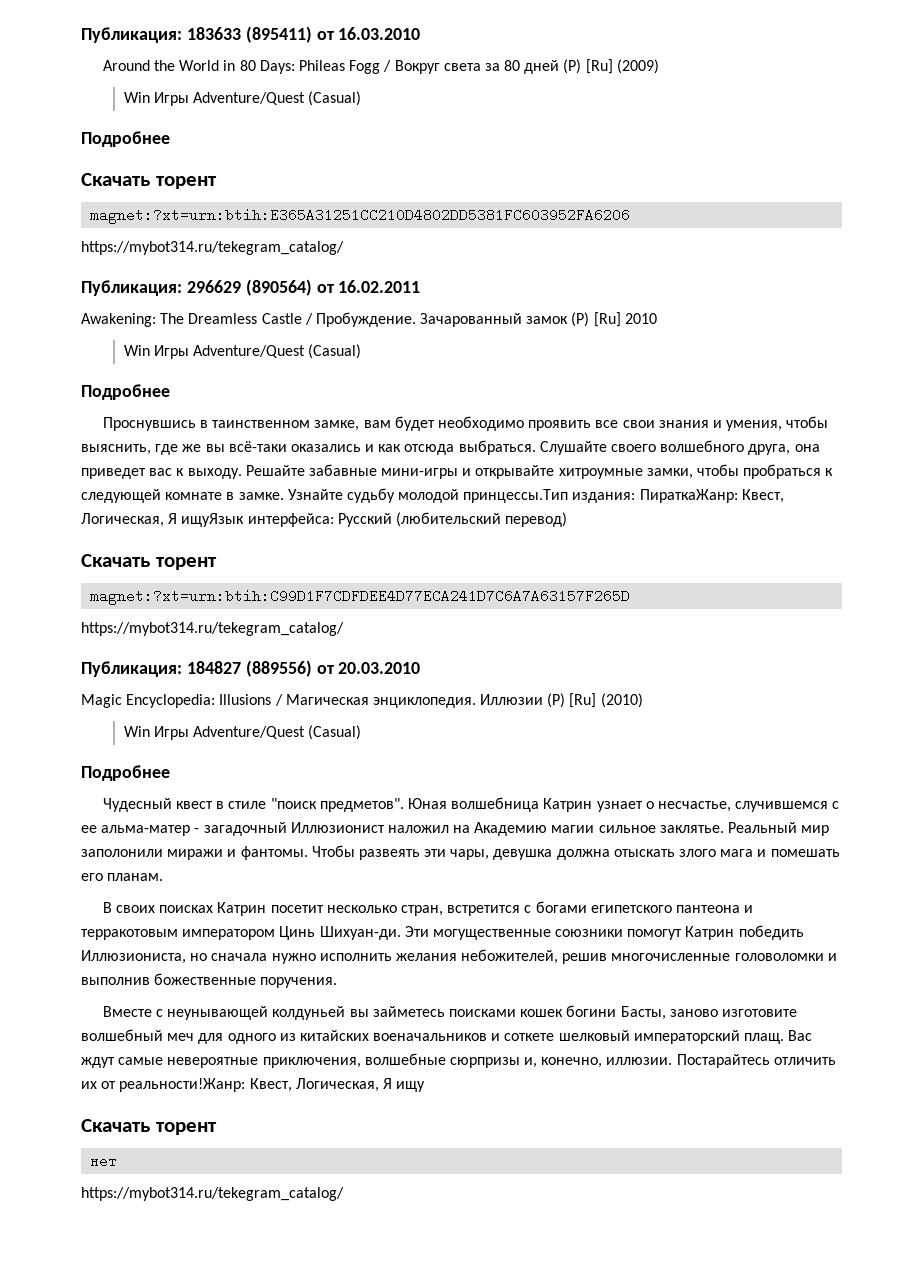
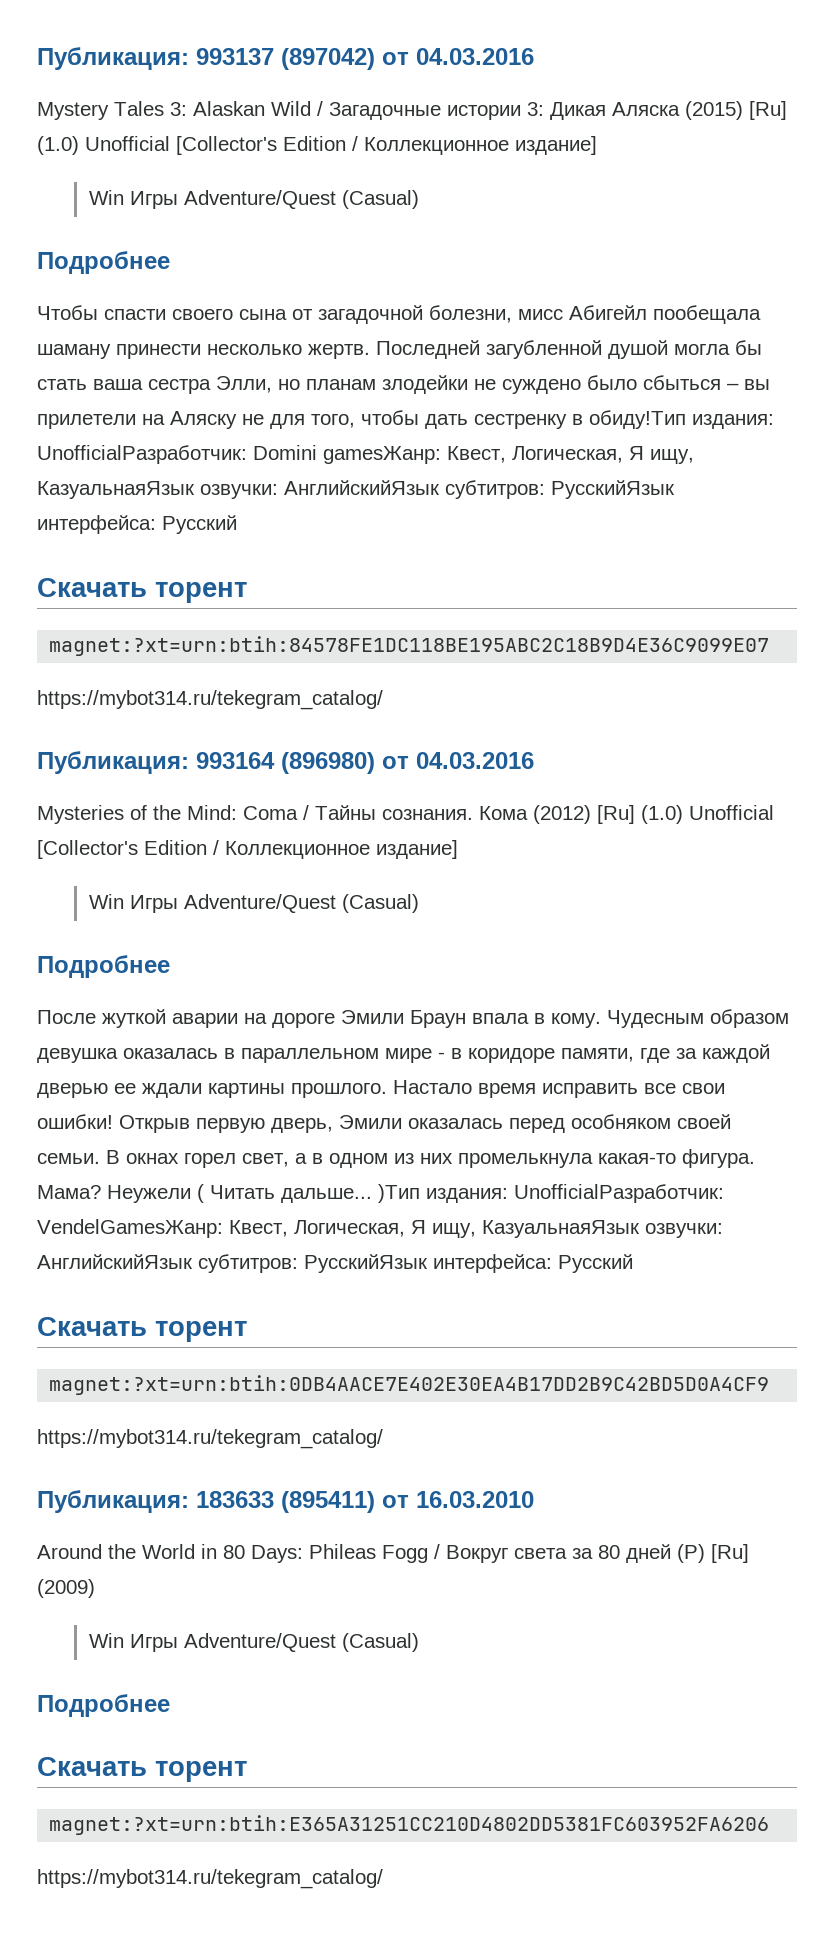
[81,27,182,43] Публикация: -> [37,47,534,70] [37,101,787,120] [37,136,597,155] [88,190,419,209] [37,251,170,274] [37,305,761,324] [37,340,762,359] [37,375,770,394] [37,410,774,429] [37,445,694,464] [37,480,675,499] [37,515,237,534] [37,578,247,603] [49,636,770,656] [37,690,383,710] [37,751,534,774] [37,805,774,824] [37,840,458,859] [88,894,419,913] [37,955,170,978] [37,1009,789,1028] [37,1044,770,1063] [37,1080,725,1098] [37,1114,731,1133] [37,1149,755,1168] [37,1184,724,1203] [37,1219,723,1238] [37,1254,633,1273] [37,1317,247,1342] [49,1375,770,1395] [37,1429,383,1449] [37,1490,189,1513] Публикация: 993137 (897042) от 04.03.2016 // Mystery Tales 3: Alaskan Wild / Загадочные истории 3: Дикая Аляска (2015) [Ru] (1.0) Unofficial [Collector's Edition / Коллекционное издание] // Win Игры Adventure/Quest (Casual) // Подробнее // Чтобы спасти своего сына от загадочной болезни, мисс Абигейл пообещала шаману принести несколько жертв. Последней загубленной душой могла бы стать ваша сестра Элли, но планам злодейки не суждено было сбыться – вы прилетели на Аляску не для того, чтобы дать сестренку в обиду!Тип издания: UnofficialРазработчик: Domini gamesЖанр: Квест, Логическая, Я ищу, КазуальнаяЯзык озвучки: АнглийскийЯзык субтитров: РусскийЯзык интерфейса: Русский // Скачать торент // magnet:?xt=urn:btih:84578FE1DC118BE195ABC2C18B9D4E36C9099E07 // https://mybot314.ru/tekegram_catalog/ // Публикация: 993164 (896980) от 04.03.2016 // Mysteries of the Mind: Coma / Тайны сознания. Кома (2012) [Ru] (1.0) Unofficial [Collector's Edition / Коллекционное издание] // Win Игры Adventure/Quest (Casual) // Подробнее // После жуткой аварии на дороге Эмили Браун впала в кому. Чудесным образом девушка оказалась в параллельном мире - в коридоре памяти, где за каждой дверью ее ждали картины прошлого. Настало время исправить все свои ошибки! Открыв первую дверь, Эмили оказалась перед особняком своей семьи. В окнах горел свет, а в одном из них промелькнула какая-то фигура. Мама? Неужели ( Читать дальше... )Тип издания: UnofficialРазработчик: VendelGamesЖанр: Квест, Логическая, Я ищу, КазуальнаяЯзык озвучки: АнглийскийЯзык субтитров: РусскийЯзык интерфейса: Русский // Скачать торент // magnet:?xt=urn:btih:0DB4AACE7E402E30EA4B17DD2B9C42BD5D0A4CF9 // https://mybot314.ru/tekegram_catalog/ // Публикация:
[81,279,421,296] [81,312,657,327] [123,344,362,359] [81,384,170,400] [102,416,829,431] [81,440,820,455] [81,464,834,479] [81,488,784,503] [81,512,568,527] [81,554,217,570] [90,589,631,605] [81,622,344,636] [81,660,421,677] [81,693,643,708] [123,725,362,740] [81,765,170,781] [102,797,840,812] [81,822,830,836] [81,845,840,860] [81,873,164,881] [102,901,754,916] [81,925,804,940] [81,949,837,964] [81,973,338,988] [102,1005,797,1020] [81,1029,813,1044] [81,1053,836,1068] [81,1078,426,1092] [81,1119,217,1135] [90,1152,118,1169] [81,1187,344,1201] // Публикация: 296629 (890564) от 16.02.2011 // Awakening: The Dreamless Castle / Пробуждение. Зачарованный замок (P) [Ru] 2010 // Win Игры Adventure/Quest (Casual) // Подробнее // Проснувшись в таинственном замке, вам будет необходимо проявить все свои знания и умения, чтобы выяснить, где же вы всё-таки оказались и как отсюда выбраться. Слушайте своего волшебного друга, она приведет вас к выходу. Решайте забавные мини-игры и открывайте хитроумные замки, чтобы пробраться к следующей комнате в замке. Узнайте судьбу молодой принцессы.Тип издания: ПираткаЖанр: Квест, Логическая, Я ищуЯзык интерфейса: Русский (любительский перевод) // Скачать торент // magnet:?xt=urn:btih:C99D1F7CDFDEE4D77ECA241D7C6A7A63157F265D // https://mybot314.ru/tekegram_catalog/ // Публикация: 184827 (889556) от 20.03.2010 // Magic Encyclopedia: Illusions / Магическая энциклопедия. Иллюзии (P) [Ru] (2010) // Win Игры Adventure/Quest (Casual) // Подробнее // Чудесный квест в стиле "поиск предметов". Юная волшебница Катрин узнает о несчастье, случившемся с ее альма-матер - загадочный Иллюзионист наложил на Академию магии сильное заклятье. Реальный мир заполонили миражи и фантомы. Чтобы развеять эти чары, девушка должна отыскать злого мага и помешать его планам. // В своих поисках Катрин посетит несколько стран, встретится с богами египетского пантеона и терракотовым императором Цинь Шихуан-ди. Эти могущественные союзники помогут Катрин победить Иллюзиониста, но сначала нужно исполнить желания небожителей, решив многочисленные головоломки и выполнив божественные поручения. // Вместе с неунывающей колдуньей вы займетесь поисками кошек богини Басты, заново изготовите волшебный меч для одного из китайских военачальников и соткете шелковый императорский плащ. Вас ждут самые невероятные приключения, волшебные сюрпризы и, конечно, иллюзии. Постарайтесь отличить их от реальности!Жанр: Квест, Логическая, Я ищу // Скачать торент // нет // https://mybot314.ru/tekegram_catalog/ -> (383, 1879) none

